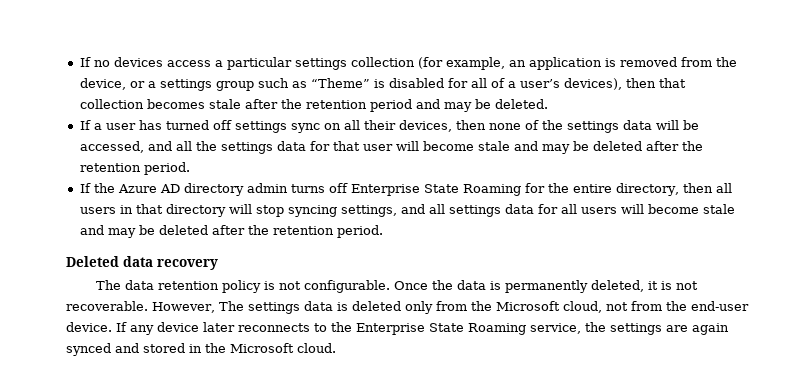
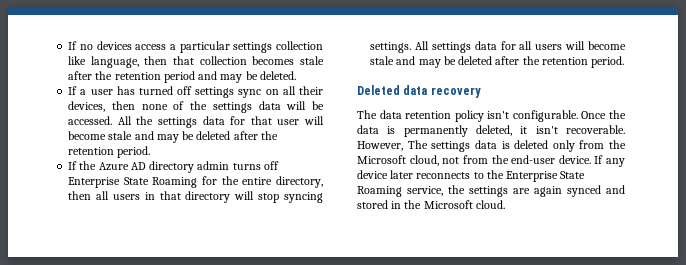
[417,57,737,70] [79,78,622,91] (for example, an application is removed from the device, or a settings group such as “Theme” is disabled for all of a user’s devices), -> [68,56,139,68] like language,
[79,141,192,153] accessed, and all -> [68,116,132,125] accessed. All
[340,204,445,217] settings, and all -> [370,41,430,53] settings. All
[264,281,302,290] is not -> [487,111,510,119] isn't
[661,281,699,290] is not -> [535,126,558,134] isn't

